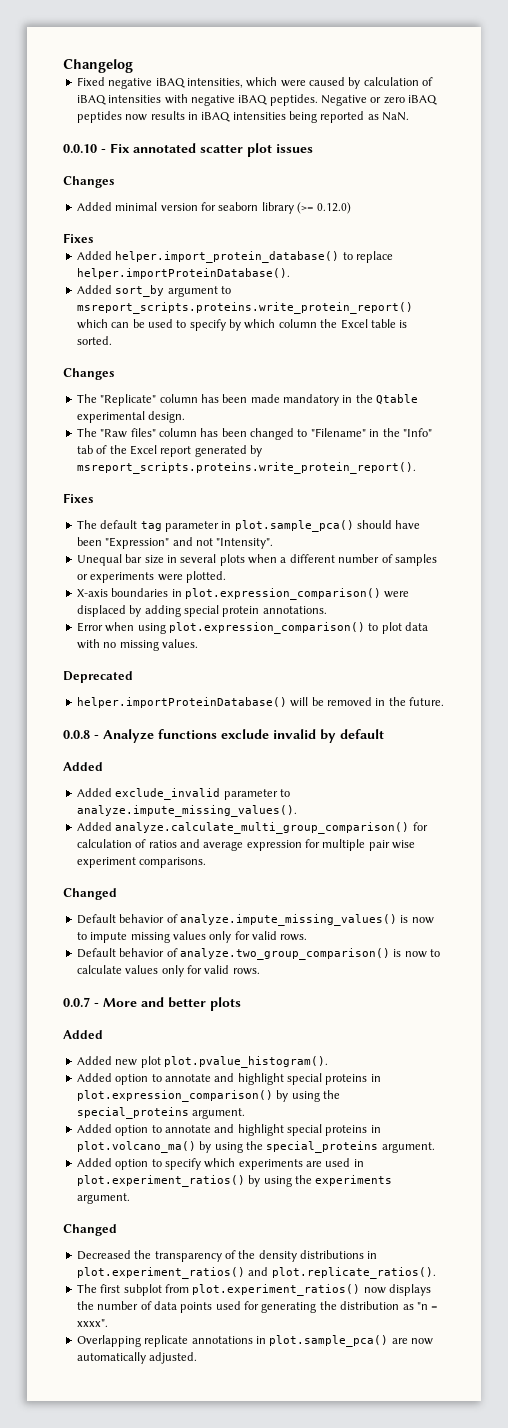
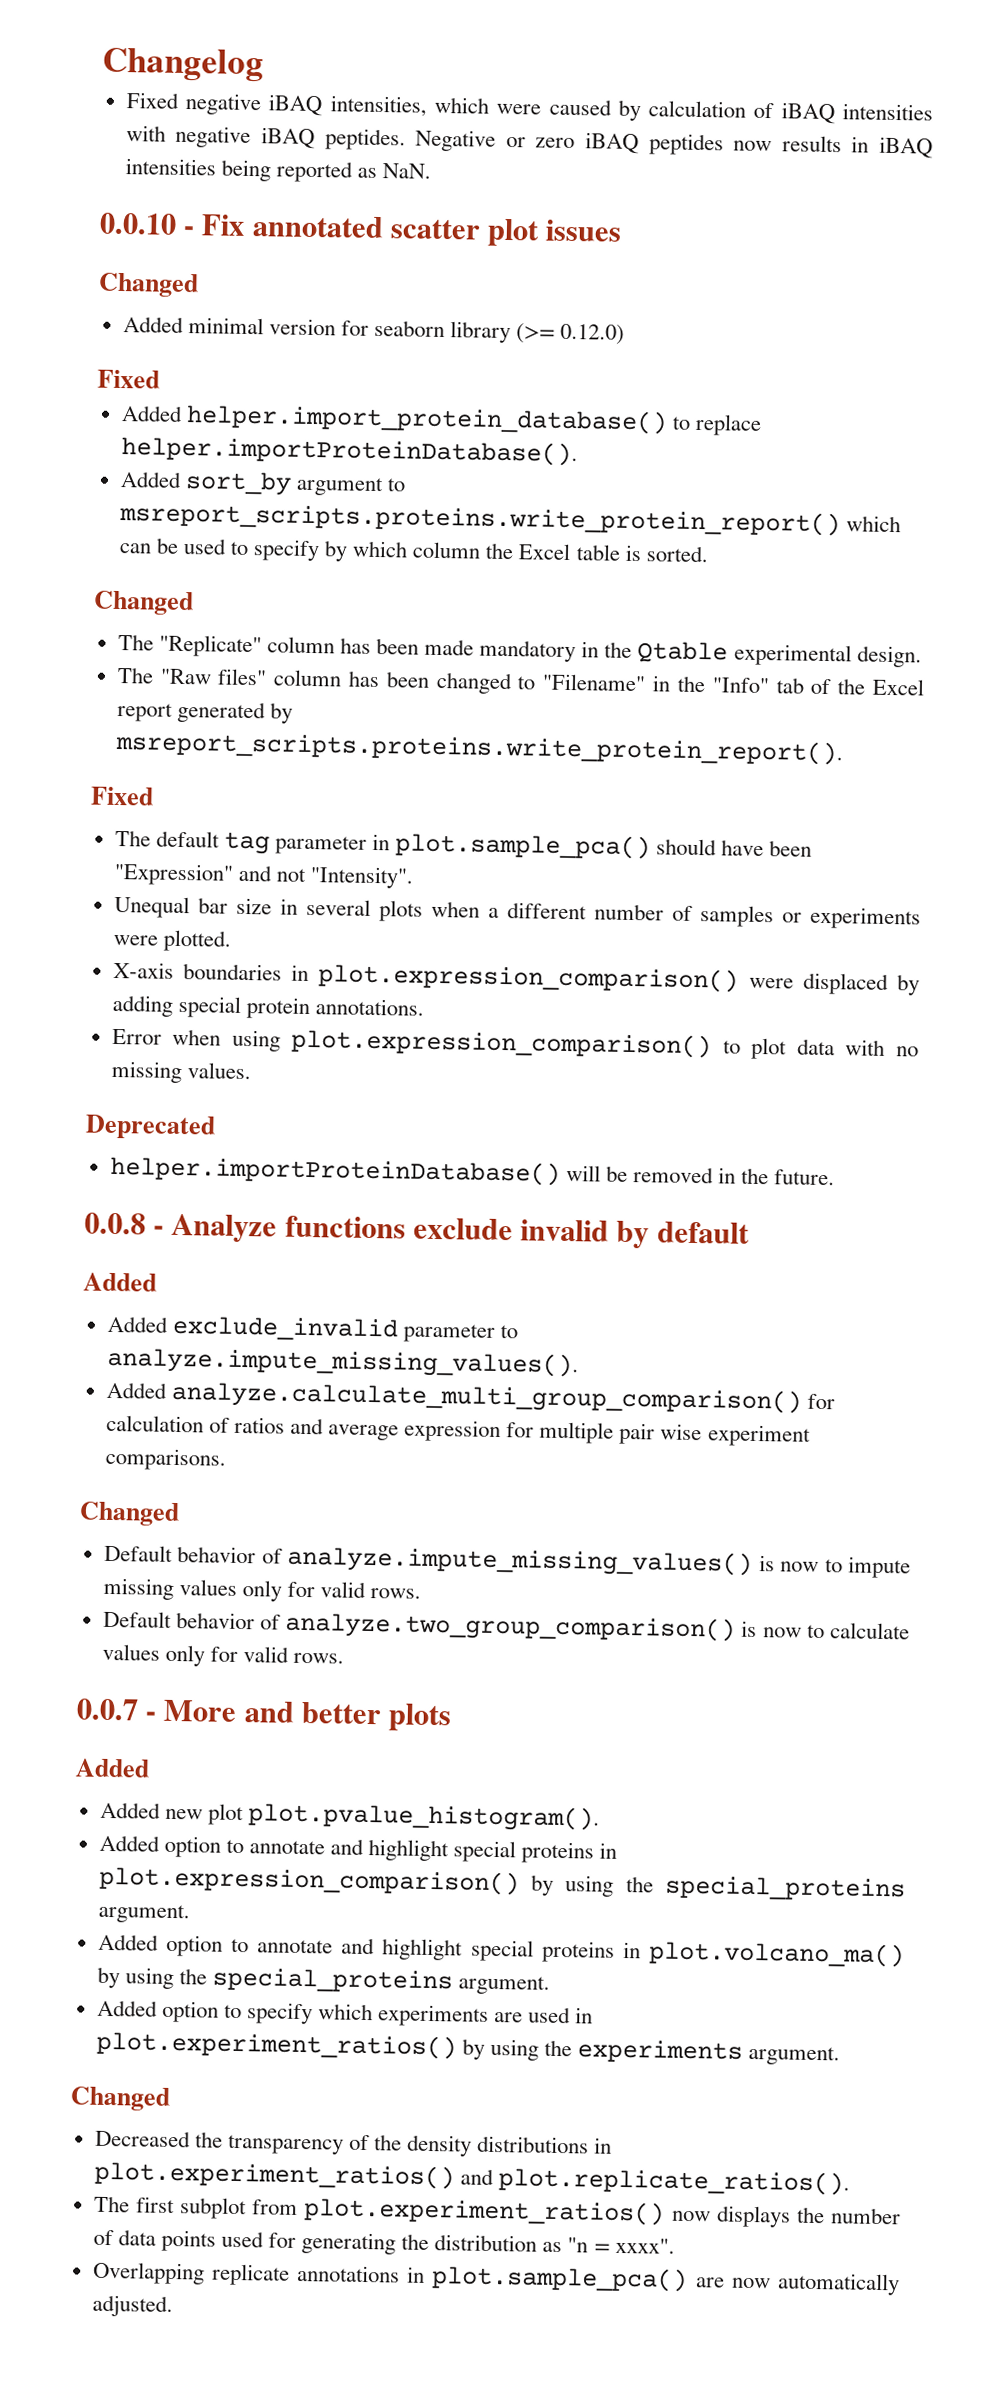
[63,176,114,188] Changes -> [98,272,199,298] Changed
[63,233,93,243] Fixes -> [97,369,160,389] Fixed
[63,368,114,380] Changes -> [93,590,194,616] Changed
[63,493,93,503] Fixes -> [90,786,154,806] Fixed

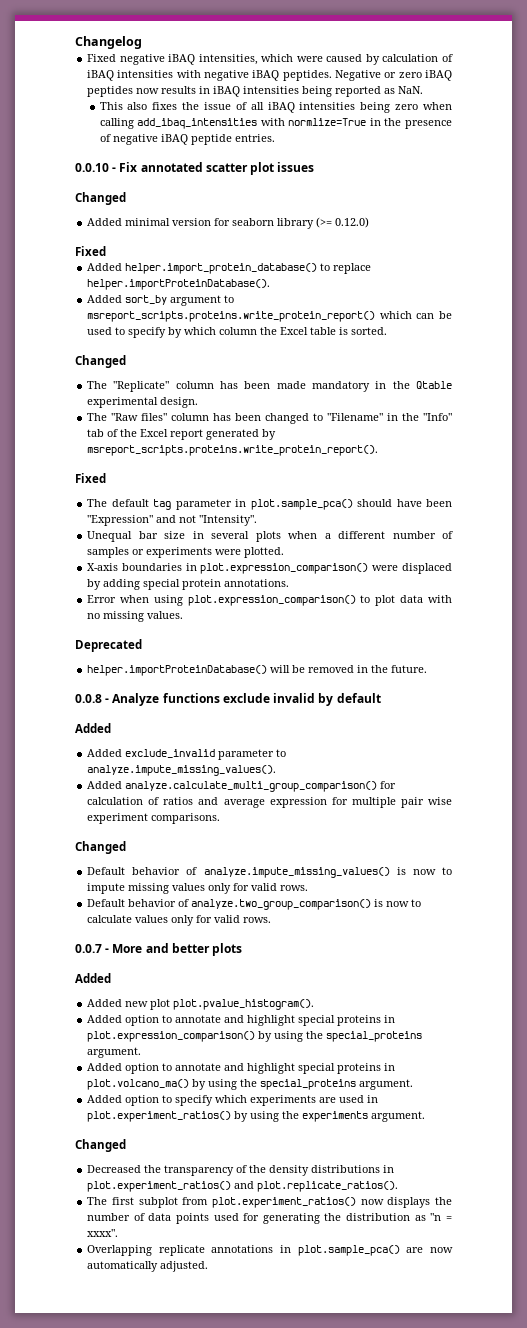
(432, 171) none -> [99,102,452,113] [99,118,452,129] [99,134,275,145] // This also fixes the issue of all iBAQ intensities being zero when calling add_ibaq_intensities with normlize=True in the presence of negative iBAQ peptide entries.

